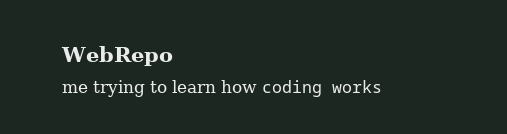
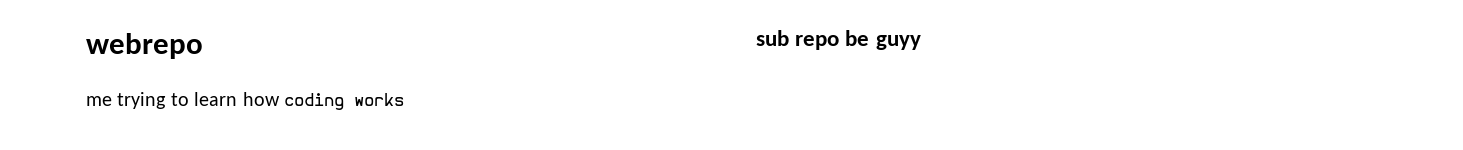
[61,46,173,66] WebRepo -> [86,33,203,59] webrepo
(382, 86) none -> [756,30,921,50] // sub repo be guyy

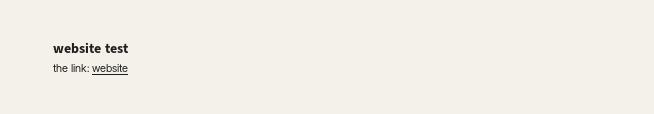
[86,33,203,59] [86,92,404,110] [756,30,921,50] webrepo // me trying to learn how coding works // sub repo be guyy -> [53,42,129,54] [53,64,128,72] website test // the link: website

